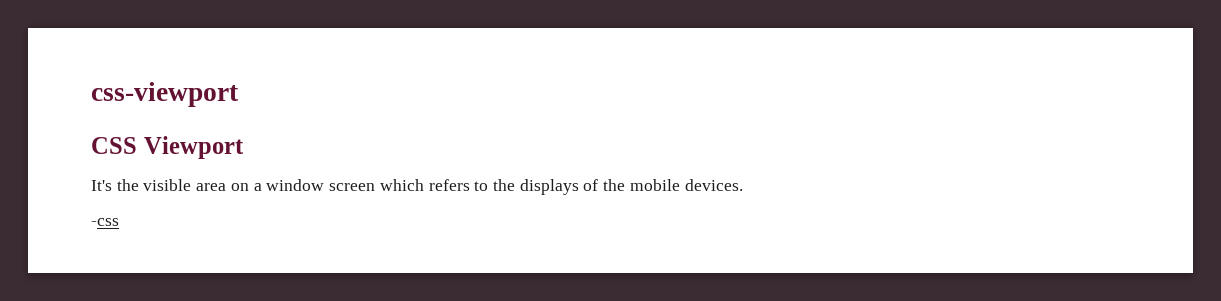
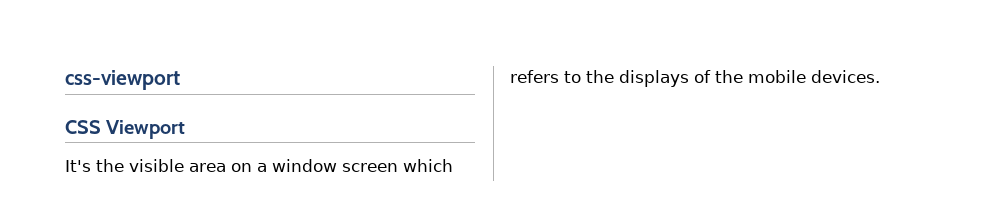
[91,218,119,226] // -css -> (880, 76) none

